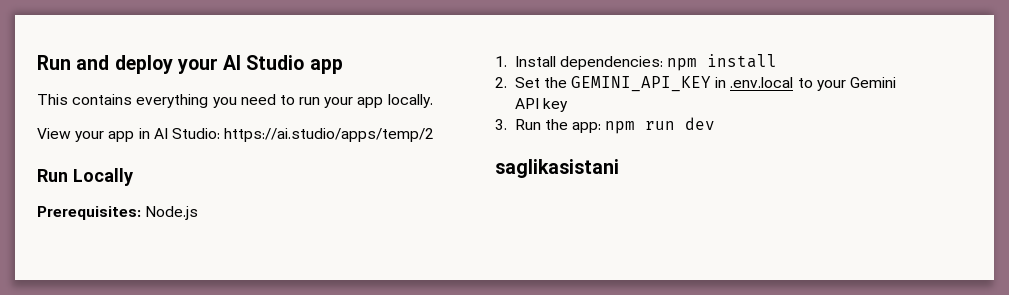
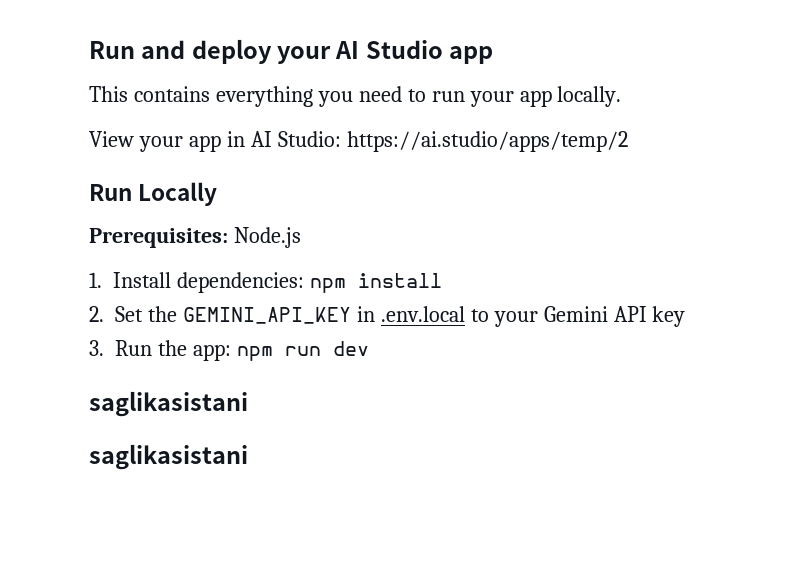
(619, 168) none -> [89,444,248,470] // saglikasistani

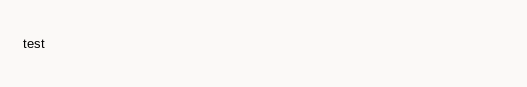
[89,39,494,64] [89,86,622,107] [89,131,628,152] [89,182,218,206] [89,227,301,248] [89,272,443,293] [89,306,686,327] [89,340,369,361] [89,391,248,417] [89,444,248,470] Run and deploy your AI Studio app // This contains everything you need to run your app locally. // View your app in AI Studio: https://ai.studio/apps/temp/2 // Run Locally // Prerequisites: Node.js // 1. Install dependencies: npm install // 2. Set the GEMINI_API_KEY in .env.local to your Gemini API key // 3. Run the app: npm run dev // saglikasistani // saglikasistani -> [23,39,45,48] test

